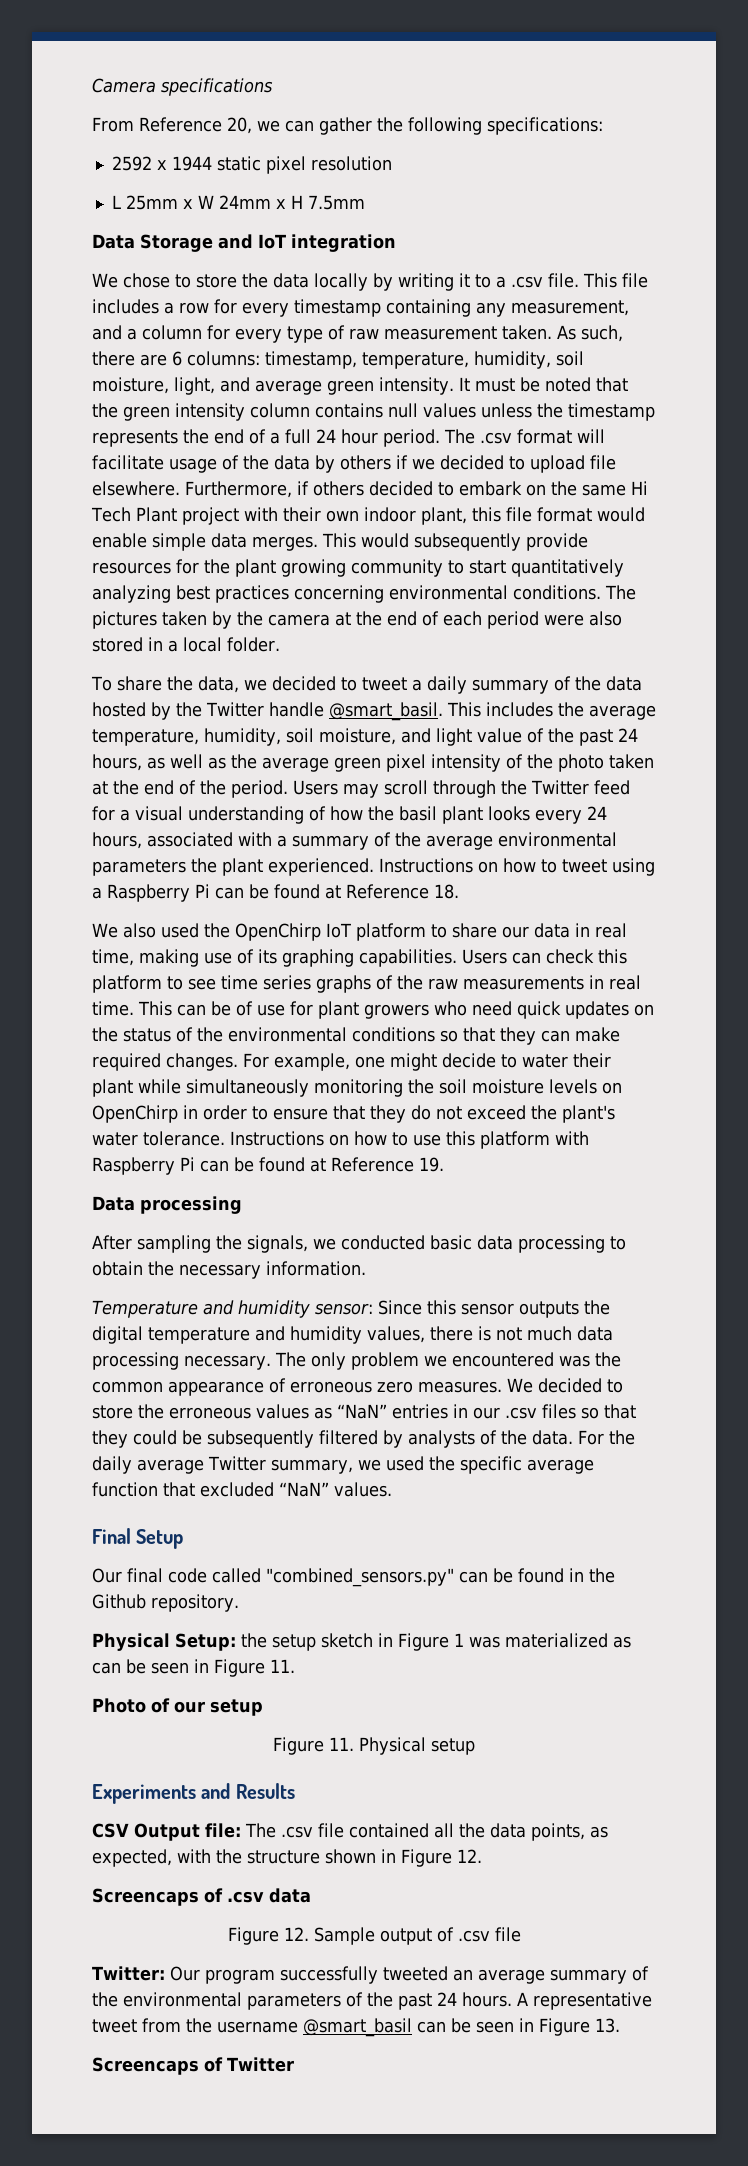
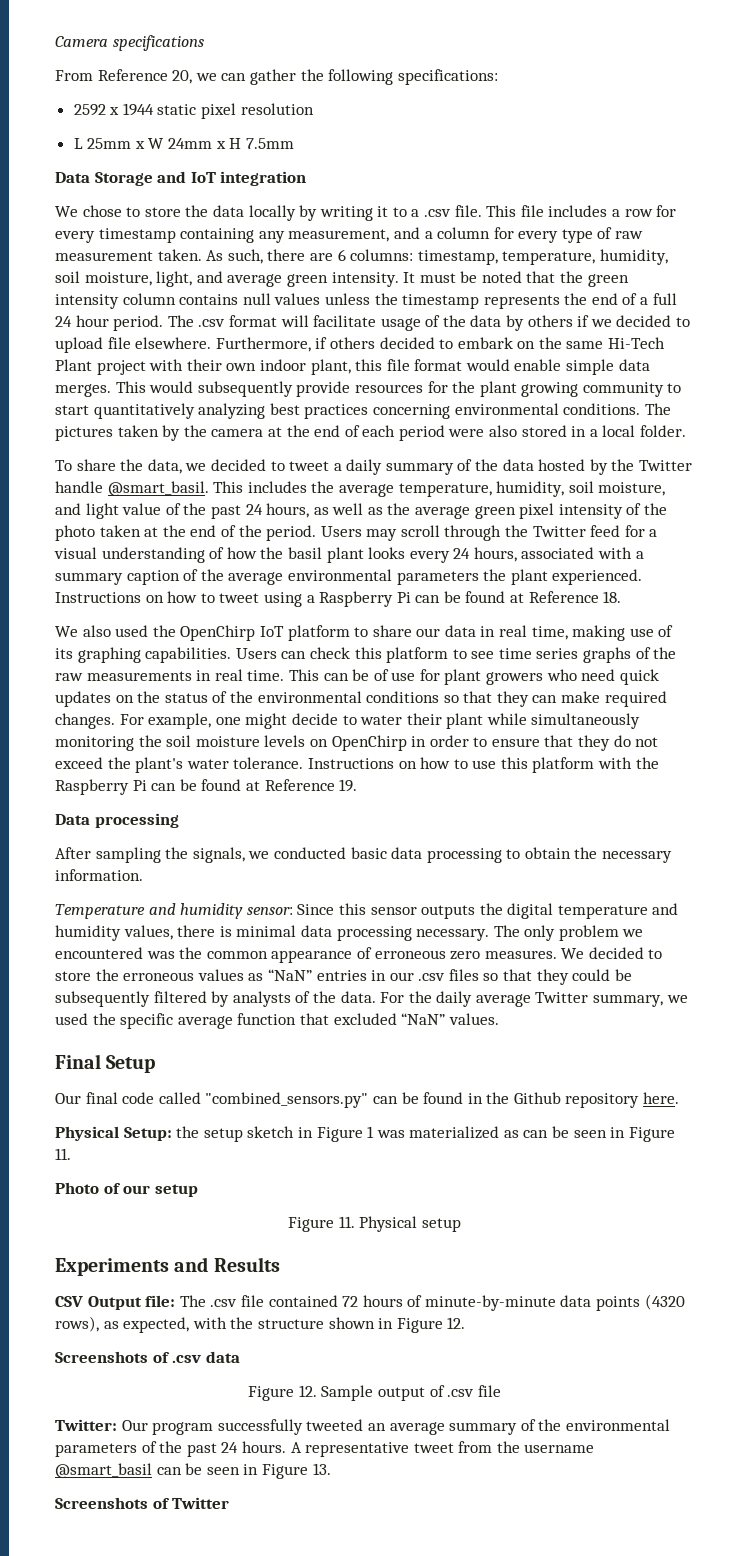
[630,481,648,495] [91,507,131,522] Hi Tech -> [608,337,666,349] Hi-Tech
(369, 842) none -> [126,570,180,585] caption
(589, 1138) none -> [635,757,659,769] the
[496,1326,572,1341] not much -> [236,925,297,937] minimal
[151,1594,239,1612] repository. -> [565,1092,680,1108] repository here.
[434,1823,585,1841] all the data points, -> [342,1294,685,1311] [55,1316,99,1332] 72 hours of minute-by-minute data points (4320 rows),
[92,1888,199,1906] Screencaps -> [55,1351,148,1363] Screenshots
[92,2057,199,2075] Screencaps -> [55,1497,148,1509] Screenshots

